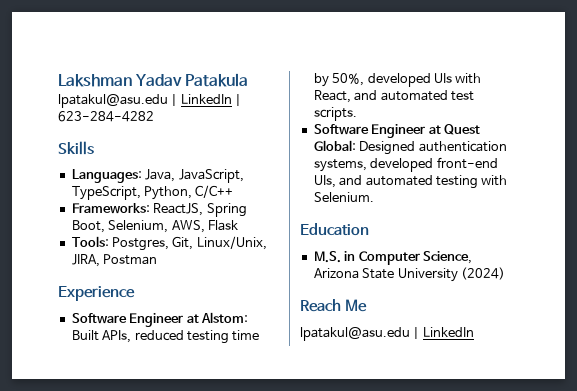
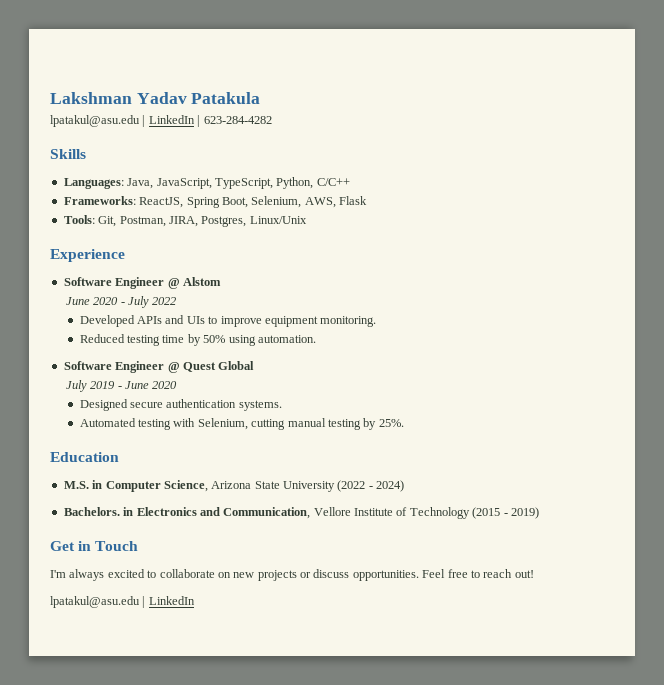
[112,236,267,251] [71,254,158,267] [58,286,135,301] [71,312,248,327] [71,330,260,344] [313,73,482,87] [313,90,474,103] [313,107,357,121] [313,124,480,138] [313,140,507,155] [313,157,498,172] [313,175,508,189] [313,192,374,202] Postgres, Git, Linux/Unix, JIRA, Postman // Experience // Software Engineer at Alstom: Built APIs, reduced testing time by 50%, developed UIs with React, and automated test scripts. // Software Engineer at Quest Global: Designed authentication systems, developed front-end UIs, and automated testing with Selenium. -> [98,216,307,227] [50,249,125,262] [63,277,221,289] [65,296,177,308] [79,315,377,327] [79,334,316,346] [63,361,255,373] [65,380,178,392] [79,399,282,411] [79,418,404,430] Git, Postman, JIRA, Postgres, Linux/Unix // Experience // Software Engineer @ Alstom // June 2020 - July 2022 // Developed APIs and UIs to improve equipment monitoring. // Reduced testing time by 50% using automation. // Software Engineer @ Quest Global // July 2019 - June 2020 // Designed secure authentication systems. // Automated testing with Selenium, cutting manual testing by 25%.
[460,267,505,280] [300,299,367,312] (2024) // Reach Me -> [337,480,405,492] [63,507,539,519] [50,541,139,551] [50,569,534,581] (2022 - 2024) // Bachelors. in Electronics and Communication, Vellore Institute of Technology (2015 - 2019) // Get in Touch // I'm always excited to collaborate on new projects or discuss opportunities. Feel free to reach out!

